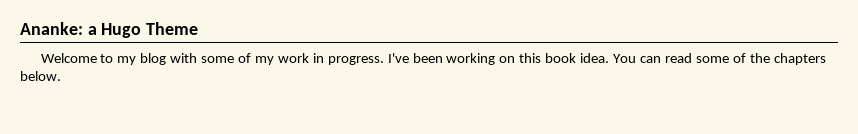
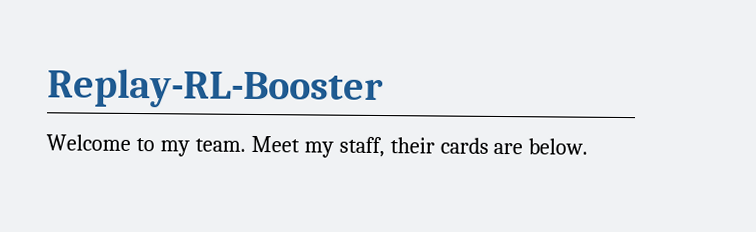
[20,22,199,38] Ananke: a Hugo Theme -> [47,68,384,110] Replay-RL-Booster
[140,53,826,65] blog with some of my work in progress. I've been working on this book idea. You can read some of the chapters -> [194,135,524,158] team. Meet my staff, their cards are

